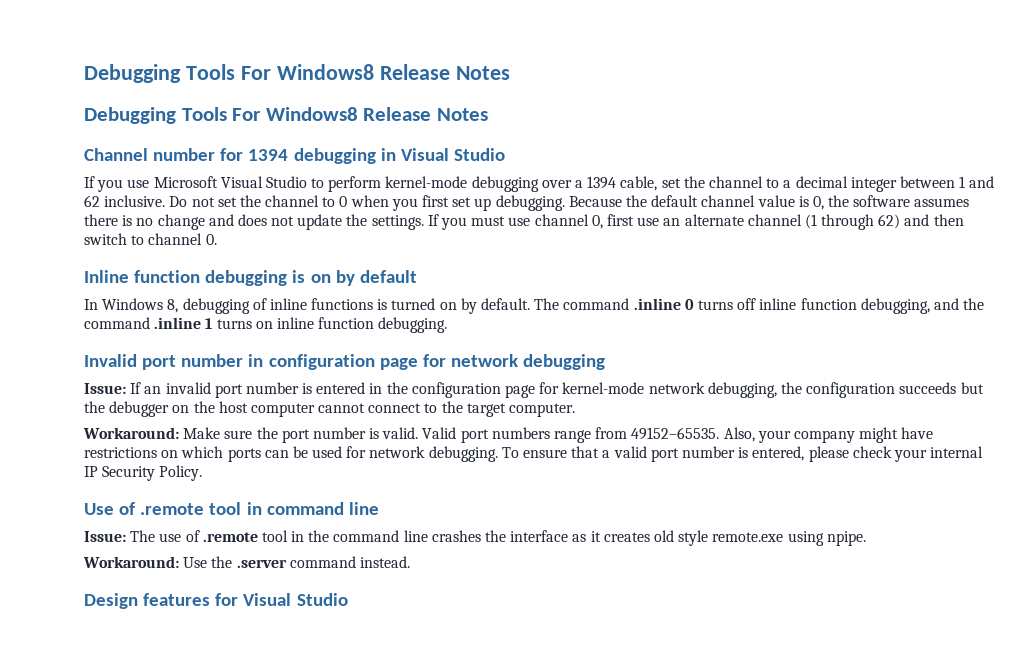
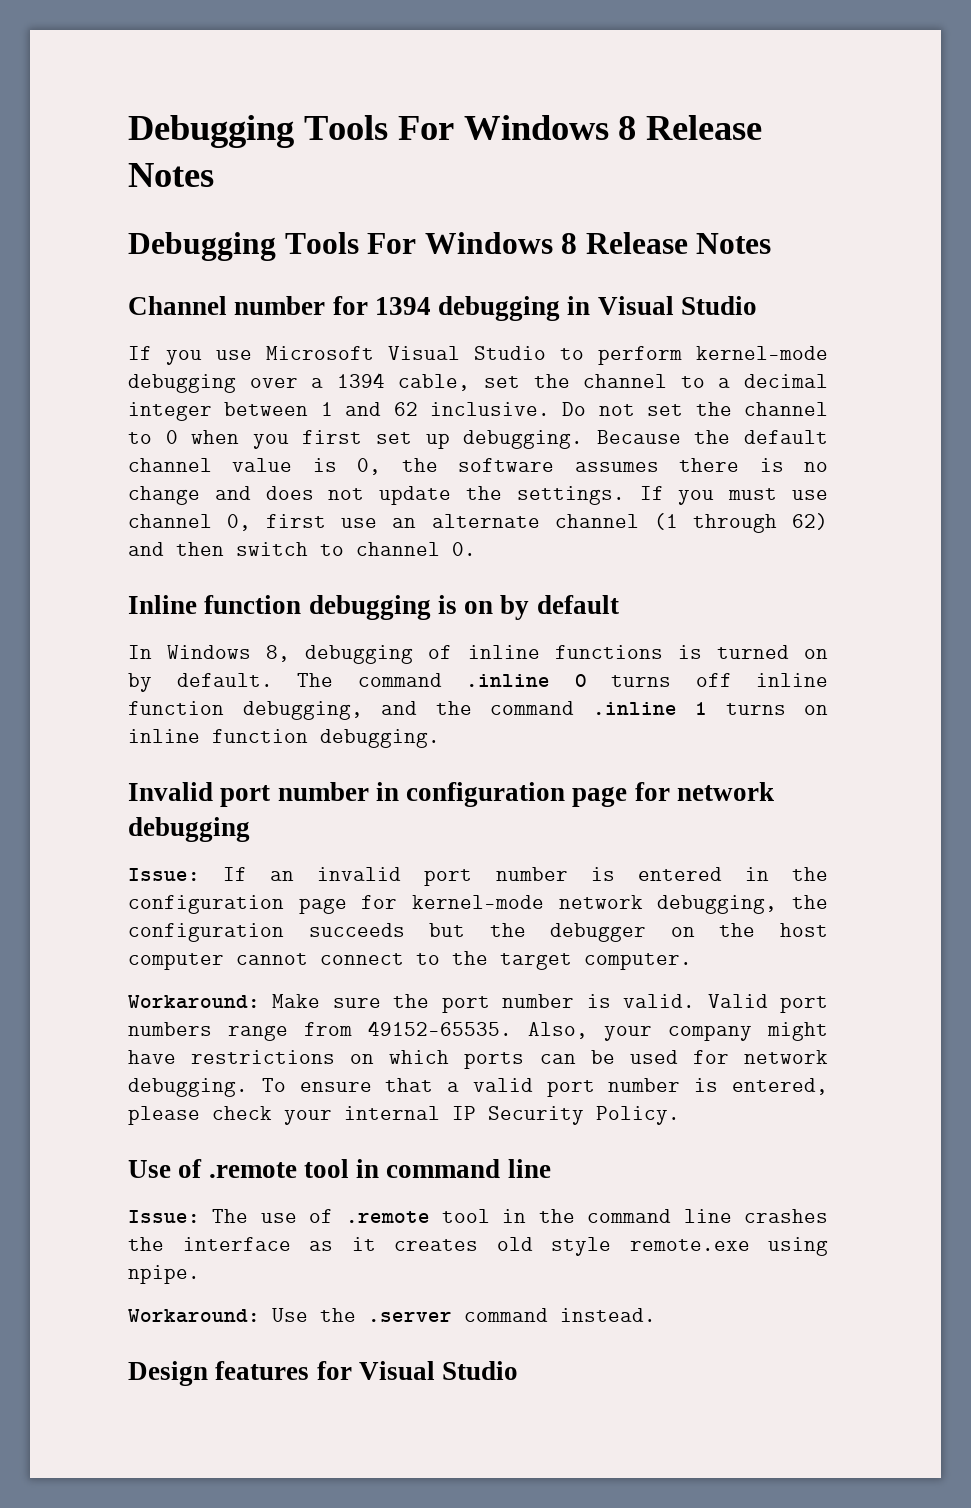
[84,64,374,83] Debugging Tools For Windows8 -> [128,115,637,148] Debugging Tools For Windows 8
[265,107,358,121] Windows8 -> [424,232,578,254] Windows 8

